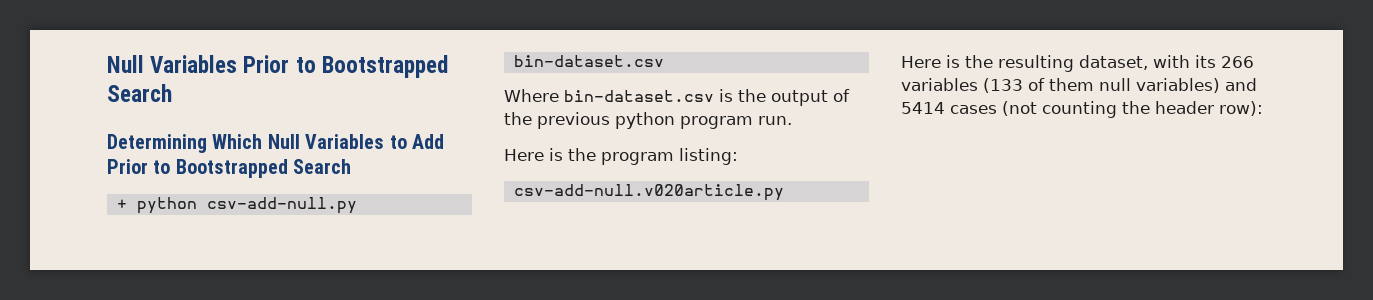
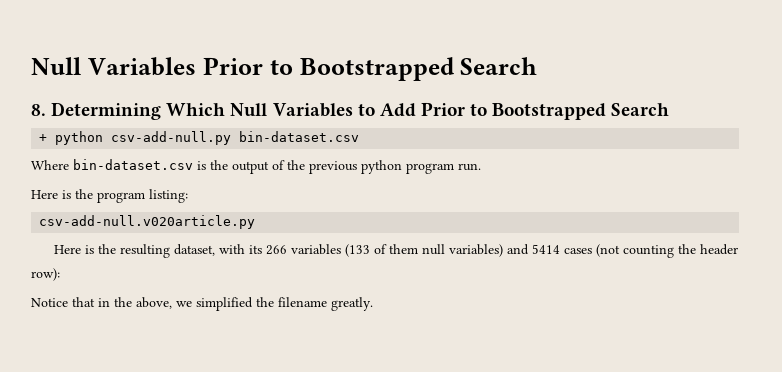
(172, 93) none -> [31,104,46,116] 8.
(1263, 108) none -> [31,297,373,311] // Notice that in the above, we simplified the filename greatly.

